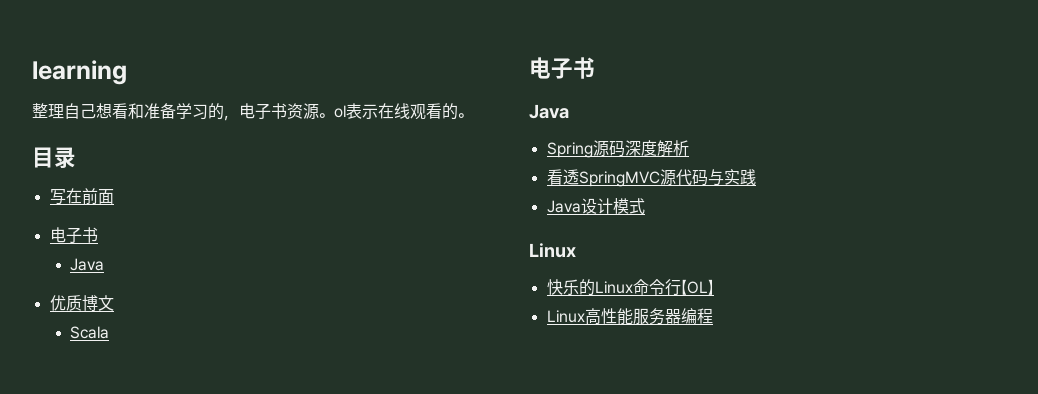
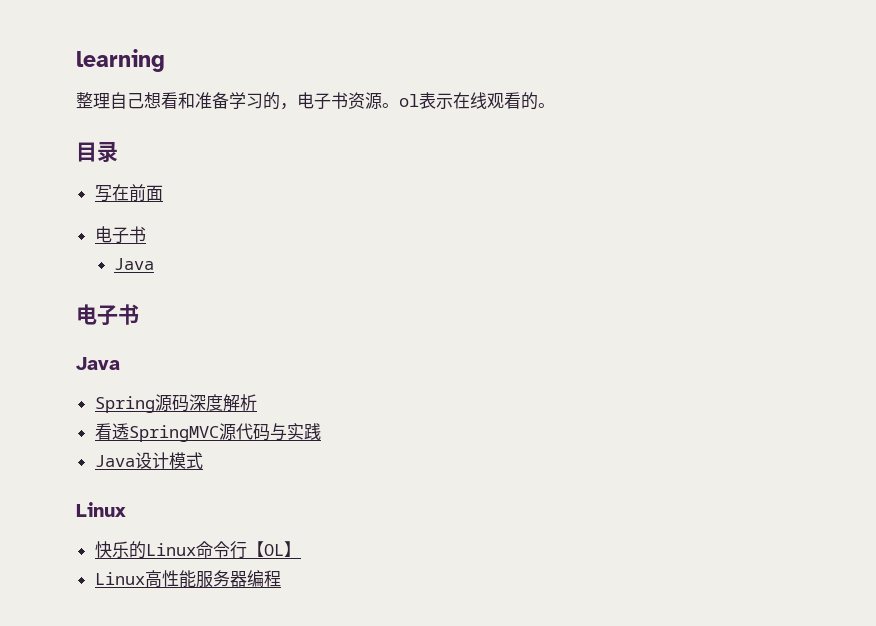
[49,295,114,311] [70,326,110,339] // 优质博文 // Scala -> (155, 264) none

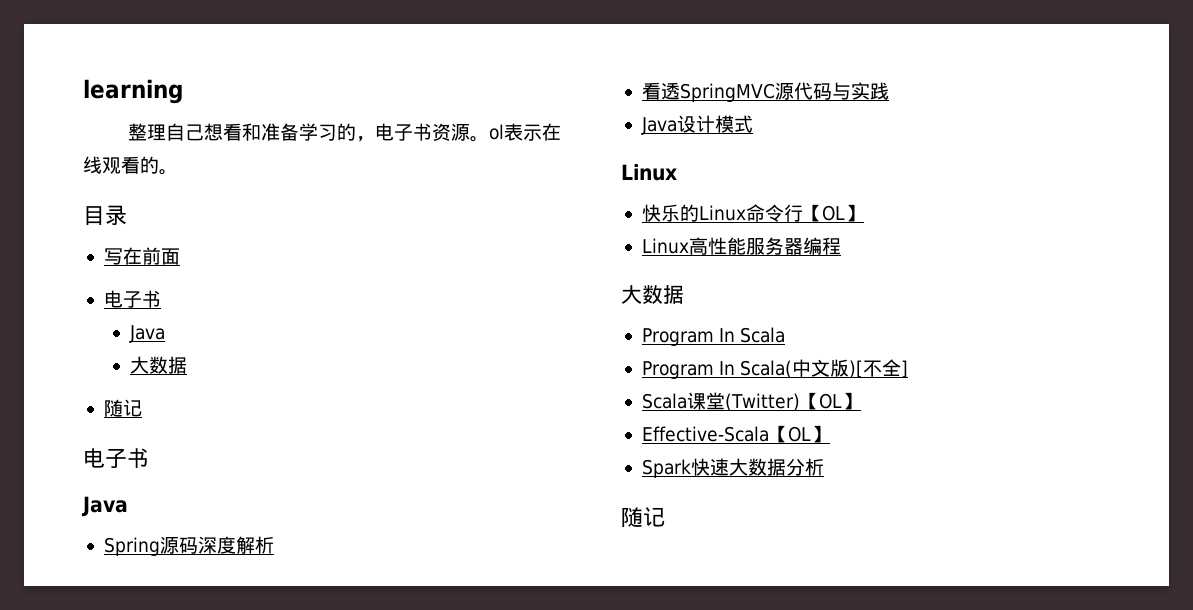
(155, 264) none -> [129,356,187,374] [103,399,142,417] // 大数据 // 随记
(281, 578) none -> [621,285,684,304] [641,327,786,346] [641,359,909,379] [641,392,861,411] [641,425,830,443] [641,458,824,478] [621,507,665,528] // 大数据 // Program In Scala // Program In Scala(中文版)[不全] // Scala课堂(Twitter)【OL】 // Effective-Scala【OL】 // Spark快速大数据分析 // 随记

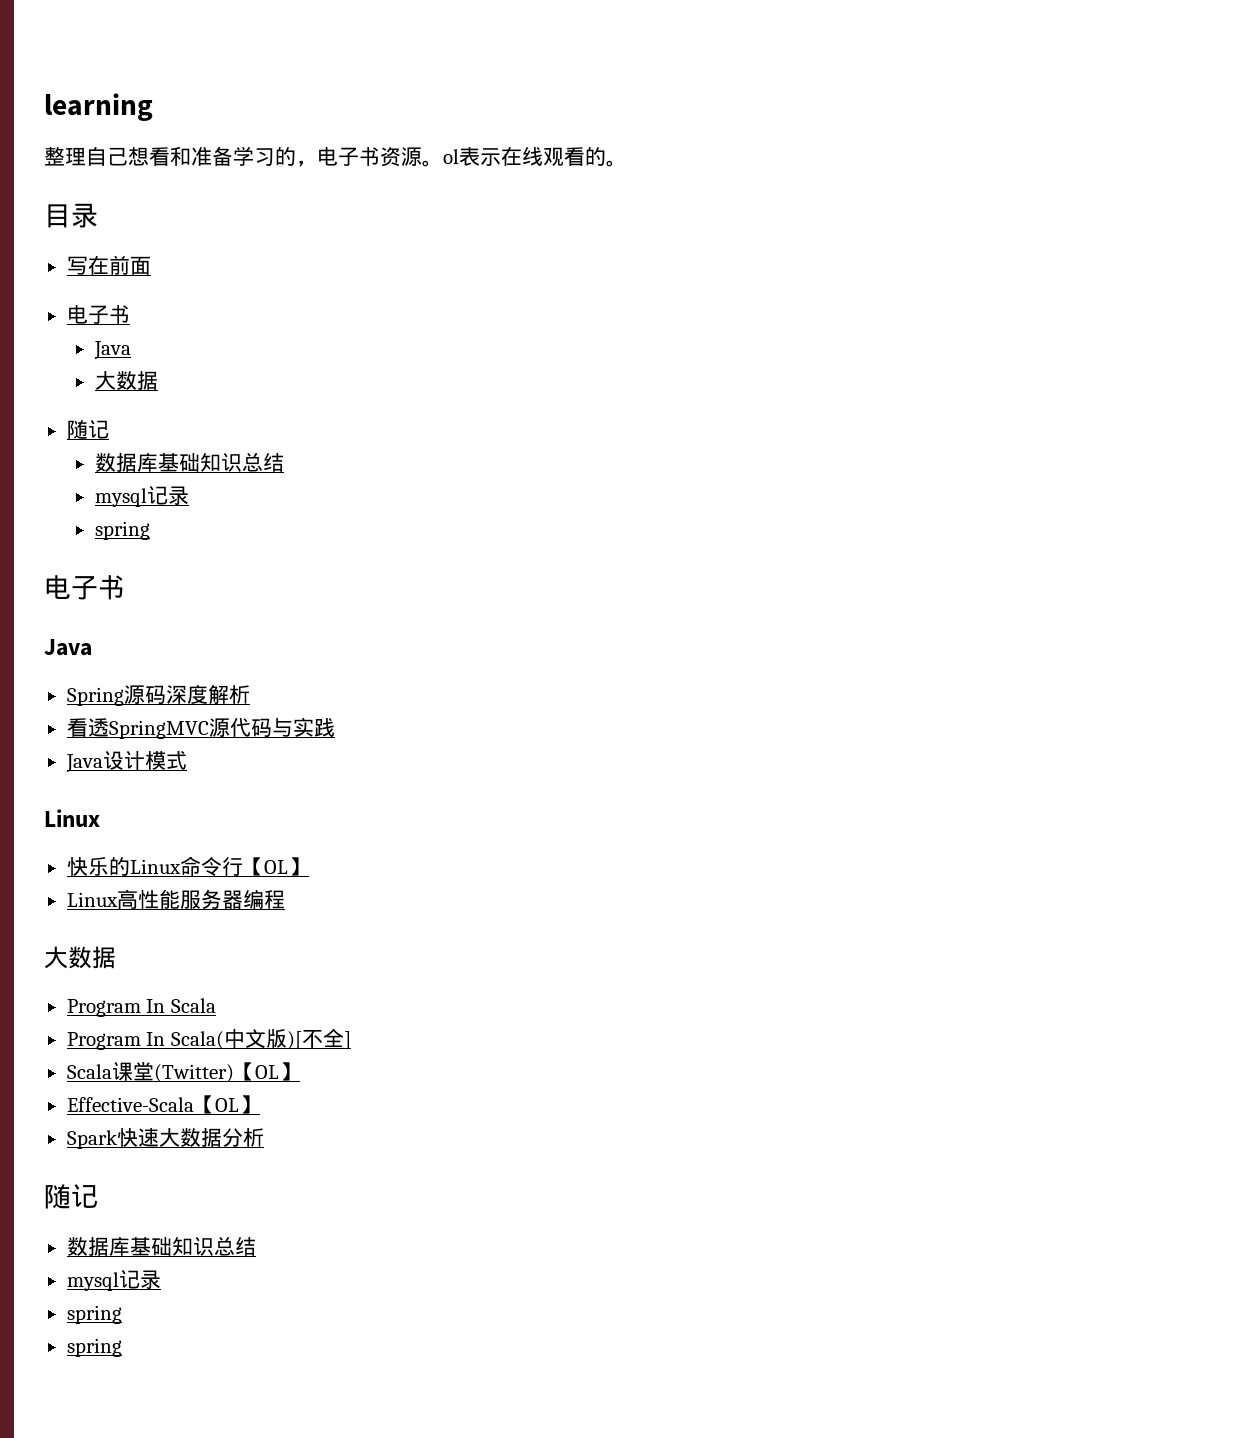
(142, 408) none -> [94,452,284,472] [94,486,189,507] [94,521,150,540] // 数据库基础知识总结 // mysql记录 // spring
(665, 517) none -> [66,1236,256,1256] [66,1270,161,1291] [66,1305,122,1324] [66,1338,122,1357] // 数据库基础知识总结 // mysql记录 // spring // spring

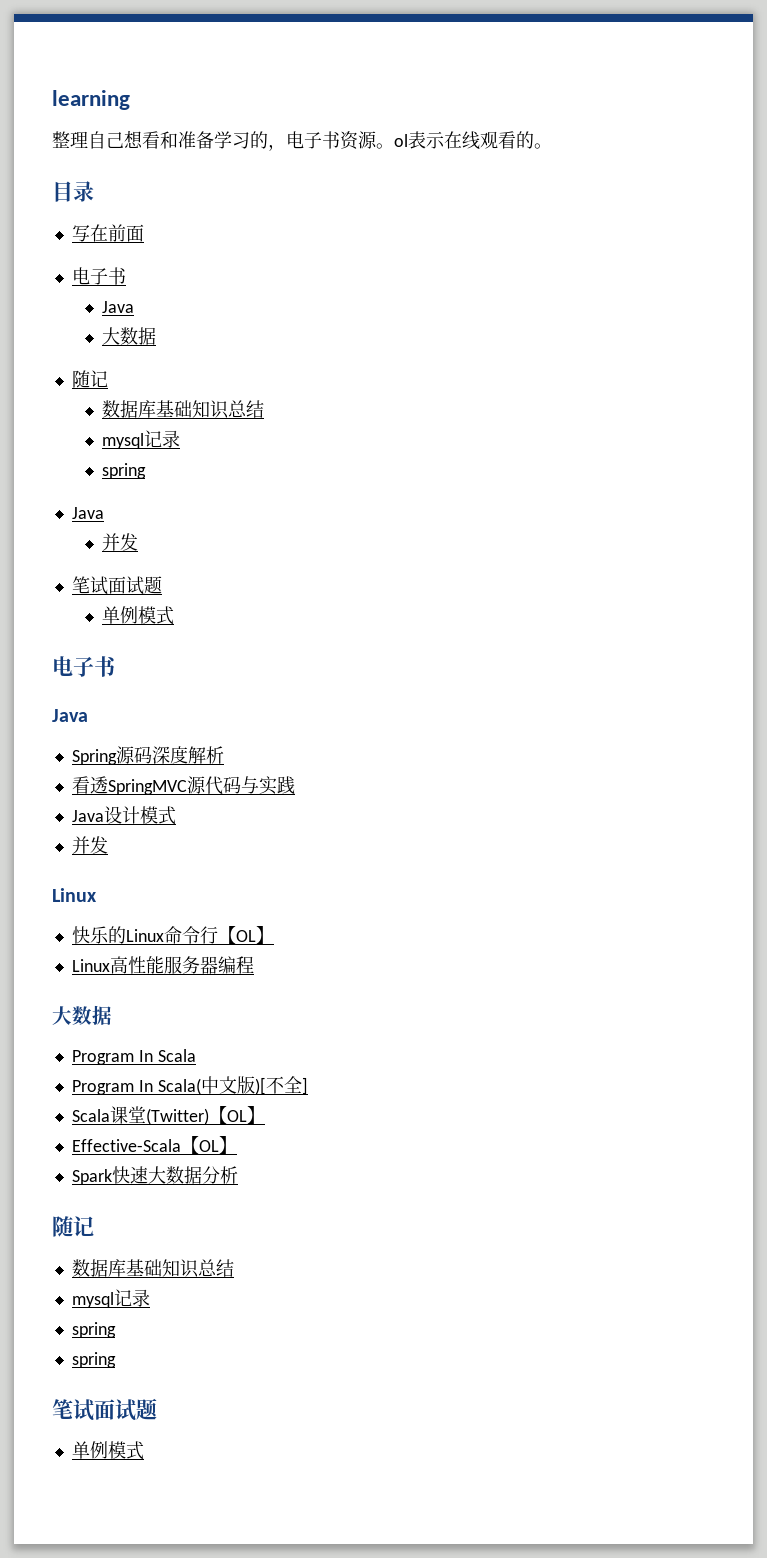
(150, 530) none -> [71,507,104,519] [101,533,138,551] [71,576,162,595] [101,606,174,625] // Java // 并发 // 笔试面试题 // 单例模式
(187, 760) none -> [71,836,108,854] // 并发
(122, 1347) none -> [52,1398,157,1421] [71,1441,144,1460] // 笔试面试题 // 单例模式

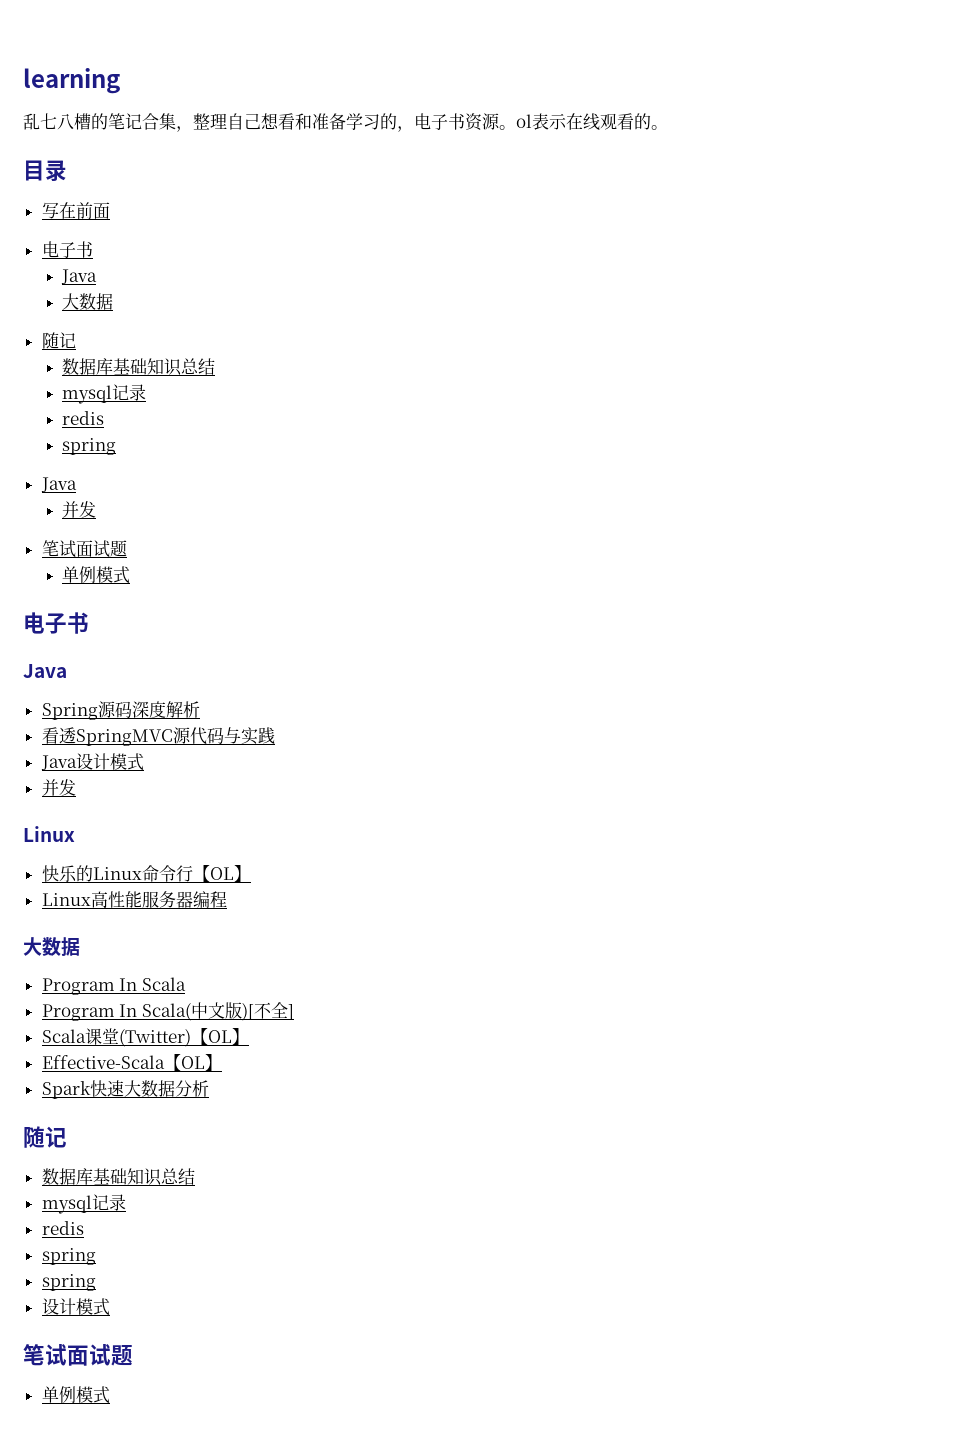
(130, 100) none -> [23,113,193,132] 乱七八槽的笔记合集，
(180, 439) none -> [61,411,104,425] // redis
(150, 1298) none -> [41,1221,84,1235] // redis
(116, 1360) none -> [41,1298,110,1316] // 设计模式

